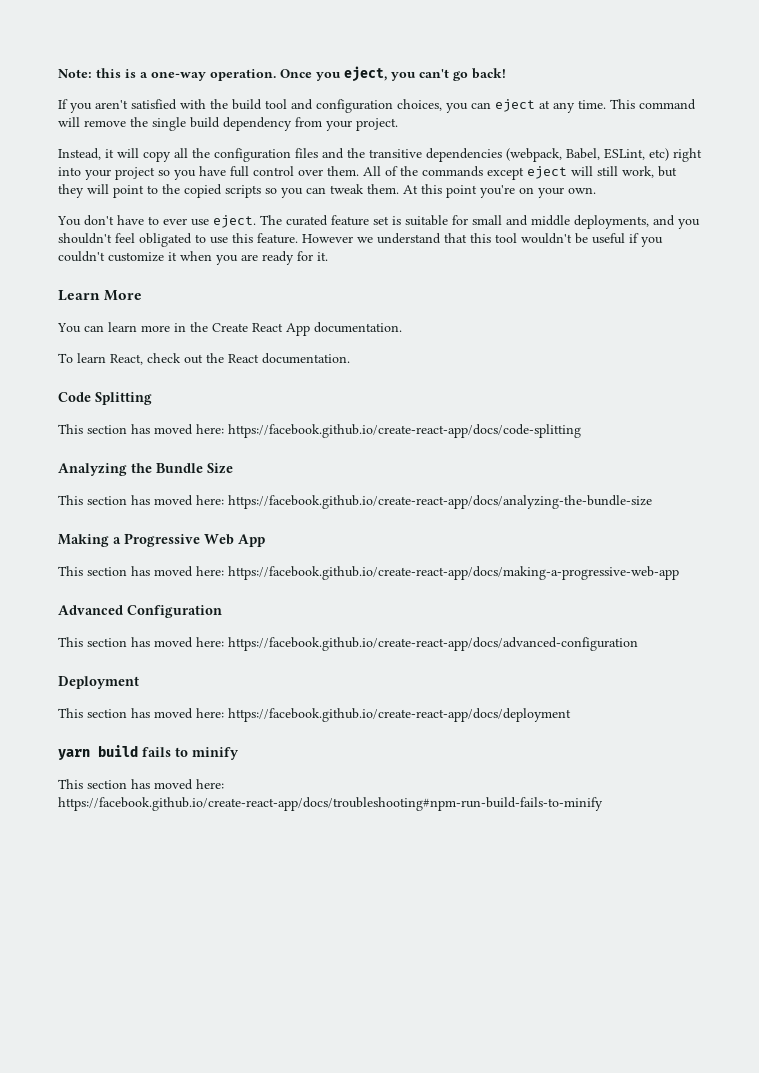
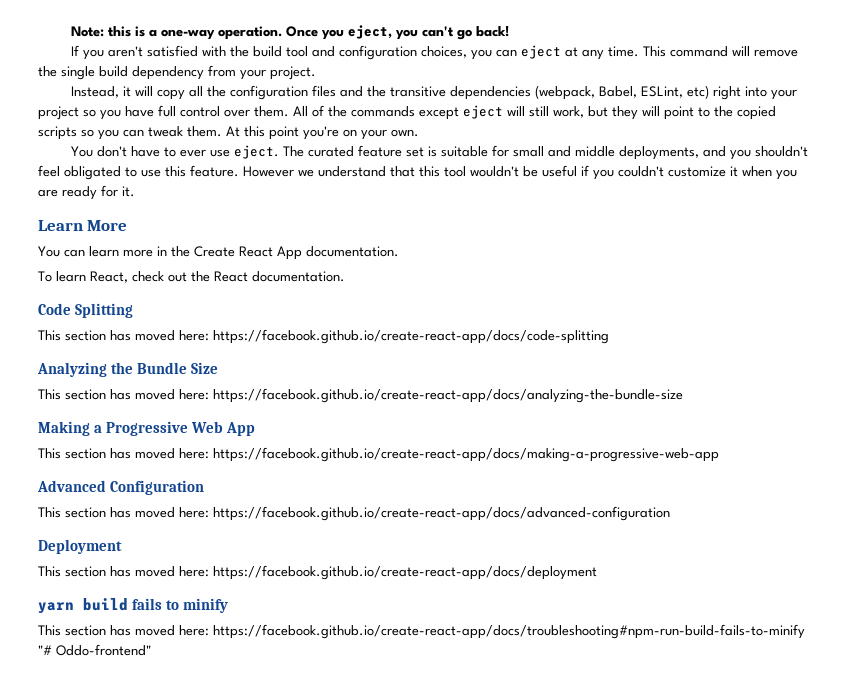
(603, 804) none -> [38,644,151,656] "# Oddo-frontend"

